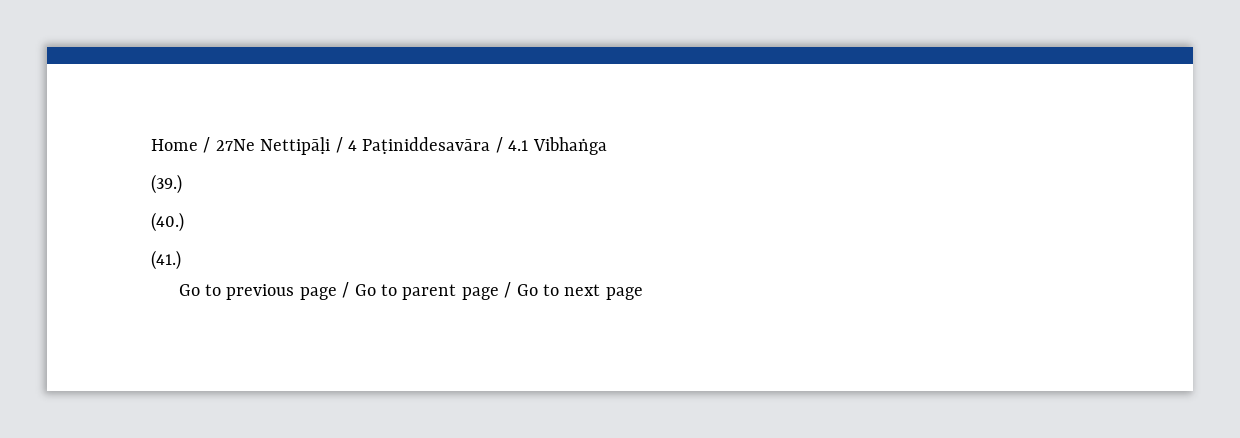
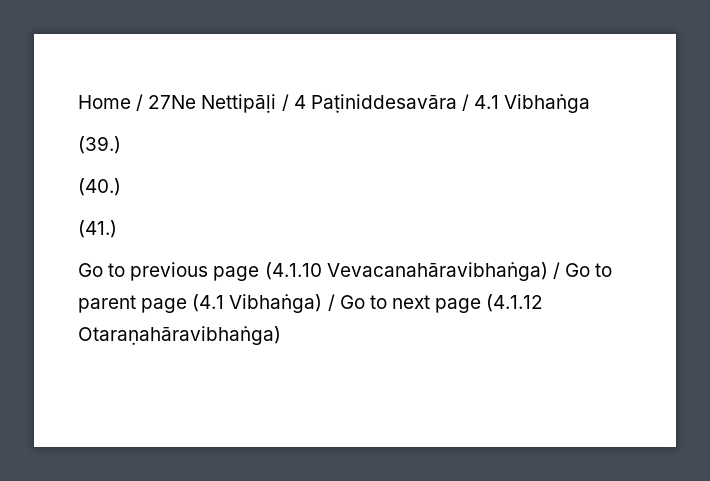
(337, 293) none -> [264,262,548,281] (4.1.10 Vevacanahāravibhaṅga)
(499, 293) none -> [192,294,323,313] (4.1 Vibhaṅga)
(643, 293) none -> [486,294,544,312] [78,326,281,345] (4.1.12 Otaraṇahāravibhaṅga)

